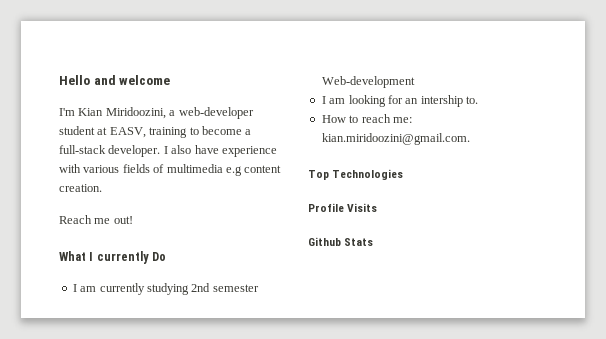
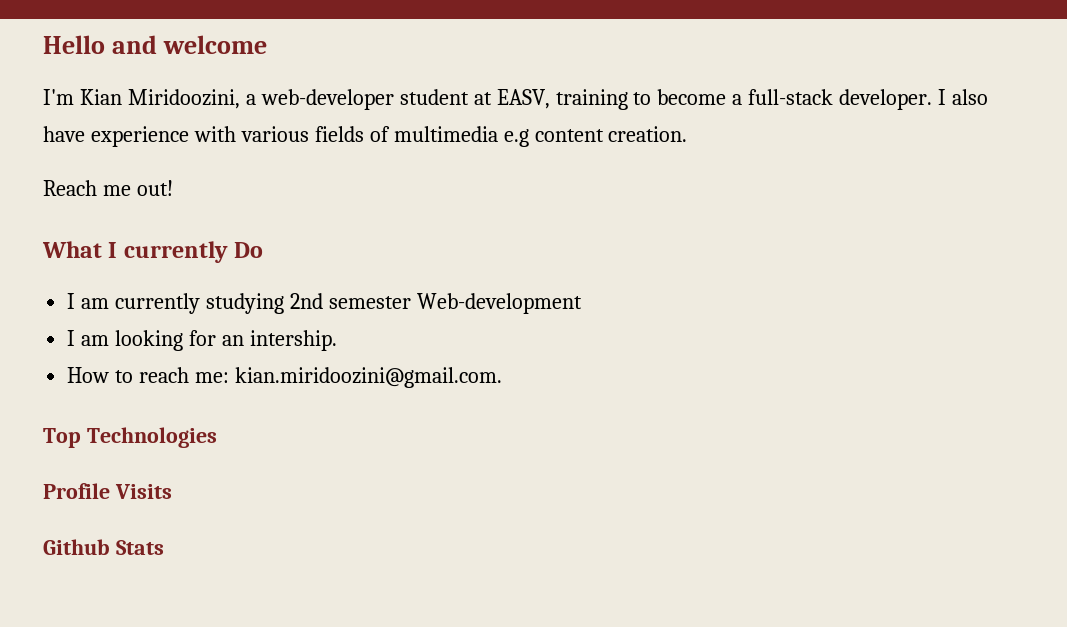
[420,95,478,107] intership to. -> [249,330,337,351] intership.

